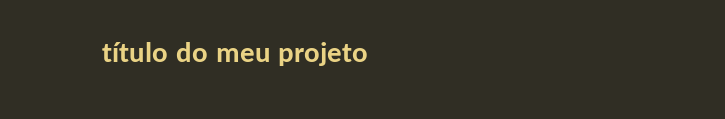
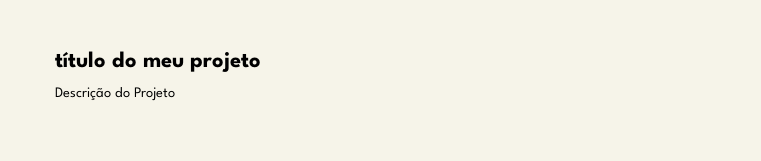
(369, 54) none -> [55,87,175,101] // Descrição do Projeto

